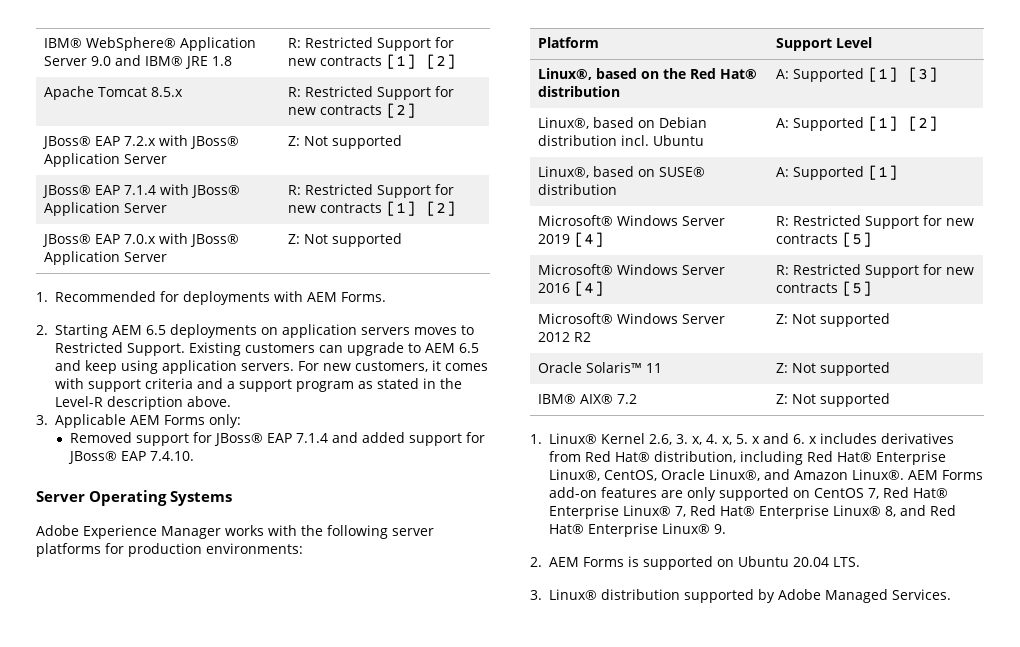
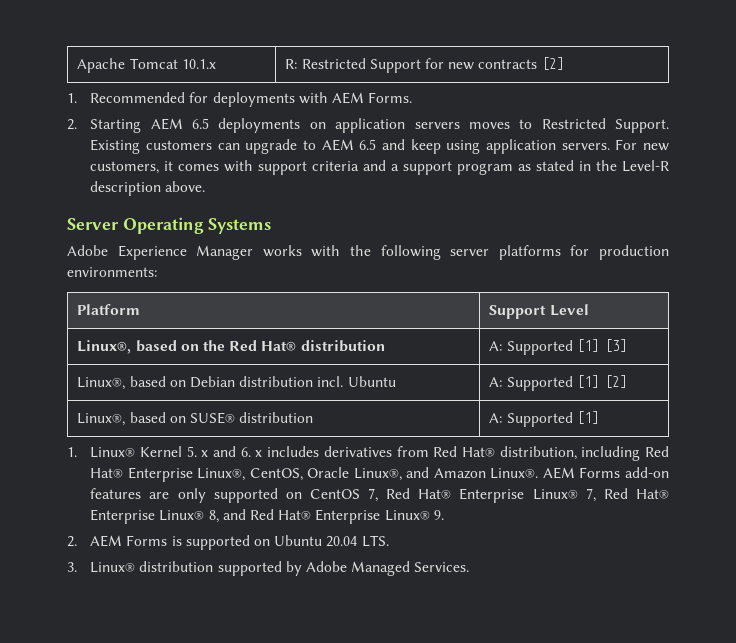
[44,37,257,51] [44,55,233,69] [288,37,455,51] [288,54,457,69] IBM® WebSphere® Application Server 9.0 and IBM® JRE 1.8 | R: Restricted Support for new contracts [1] [2] // -> (77, 65) none
[150,87,183,97] 8.5.x -> [181,59,216,69] 10.1.x
[42,135,240,149] [44,153,168,167] [288,135,403,149] [42,184,241,198] [44,202,168,216] [288,184,455,198] [288,201,457,216] [42,233,240,247] [44,251,168,265] [288,233,403,247] // JBoss® EAP 7.2.x with JBoss® Application Server | Z: Not supported // JBoss® EAP 7.1.4 with JBoss® Application Server | R: Restricted Support for new contracts [1] [2] // JBoss® EAP 7.0.x with JBoss® Application Server | Z: Not supported -> (563, 63) none
[36,414,241,428] [69,432,485,446] [67,451,194,464] // 3. Applicable AEM Forms only: // Removed support for JBoss® EAP 7.1.4 and added support for JBoss® EAP 7.4.10. -> (206, 186) none
[538,215,726,226] [538,232,605,247] [776,215,975,229] [776,232,873,247] [538,264,726,275] [538,281,605,296] [776,264,975,278] [776,281,873,296] [538,313,726,324] [538,332,592,342] [776,313,891,327] [538,362,663,373] [776,362,891,376] [538,394,638,404] [776,393,891,407] [530,433,732,445] // Microsoft® Windows Server 2019 [4] | R: Restricted Support for new contracts [5] // Microsoft® Windows Server 2016 [4] | R: Restricted Support for new contracts [5] // Microsoft® Windows Server 2012 R2 | Z: Not supported // Oracle Solaris™ 11 | Z: Not supported // IBM® AIX® 7.2 | Z: Not supported // 1. Linux® Kernel 2.6, 3. x, 4. x, -> [67,446,182,458] // 1. Linux® Kernel

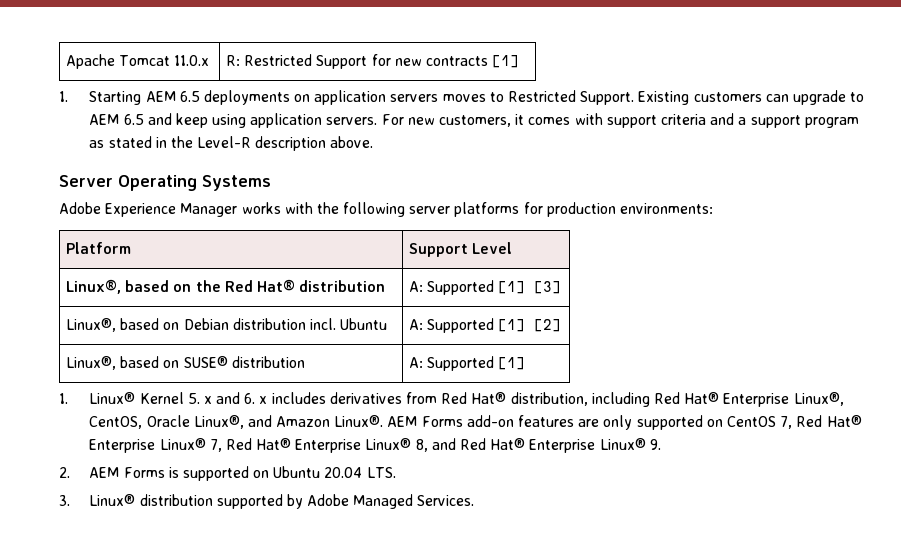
[181,59,216,69] 10.1.x -> [174,55,210,66] 11.0.x
[541,57,563,70] [67,92,413,107] [67,119,77,130] [2] // 1. Recommended for deployments with AEM Forms. // 2. -> [492,55,520,68] [59,91,68,102] [1] // 1.

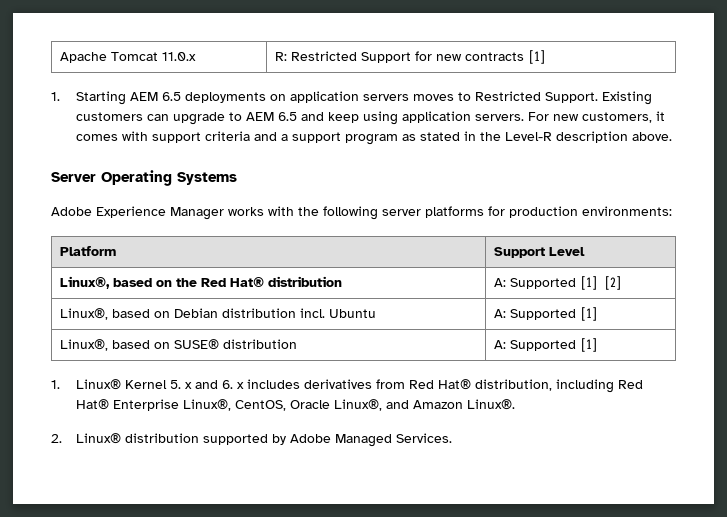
[534,281,562,294] [3] -> [604,276,623,290] [2]
[534,319,562,332] [2] -> (599, 314) none
[387,415,862,430] [89,438,661,453] [59,466,396,481] [59,495,70,506] AEM Forms add-on features are only supported on CentOS 7, Red Hat® Enterprise Linux® 7, Red Hat® Enterprise Linux® 8, and Red Hat® Enterprise Linux® 9. // 2. AEM Forms is supported on Ubuntu 20.04 LTS. // 3. -> [51,434,62,443] // 2.

